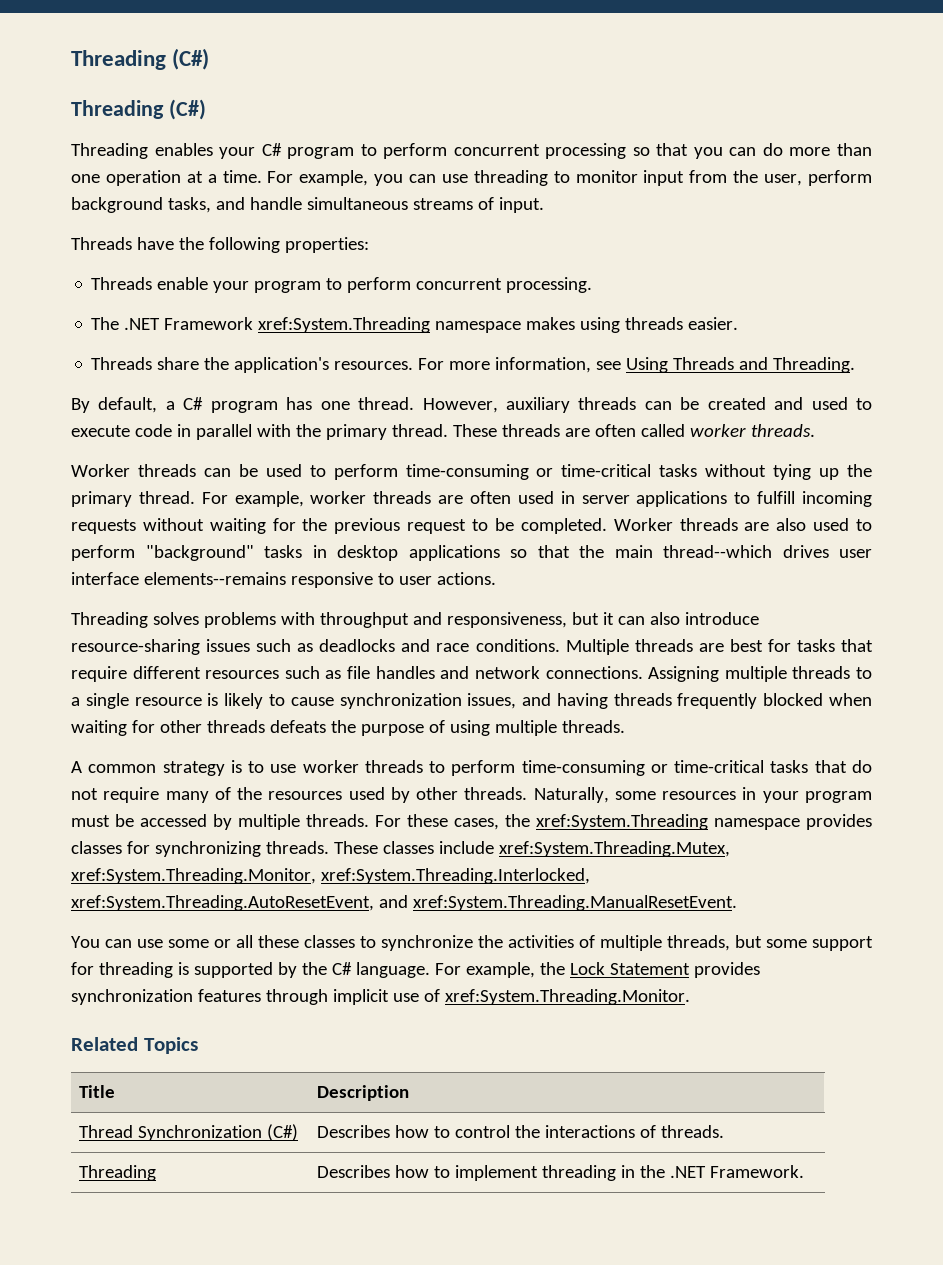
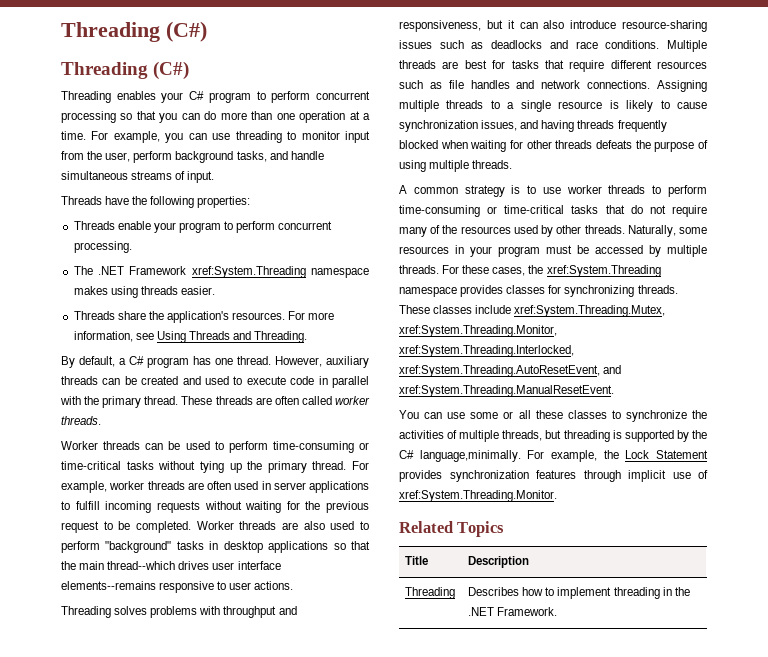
[766,936,873,951] [71,962,94,975] some support for -> (562, 434) none
[355,962,430,978] language. -> [419,450,521,462] language,minimally.
[78,1124,298,1141] [316,1125,724,1138] // Thread Synchronization (C#) | Describes how to control the interactions of threads. -> (530, 562) none

